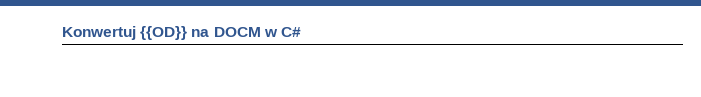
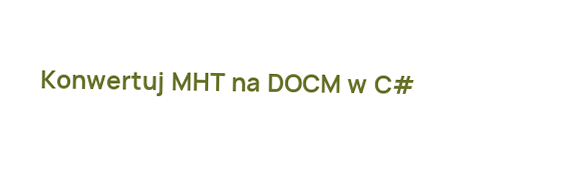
[140,26,188,40] {{OD}} -> [170,72,226,92] MHT

